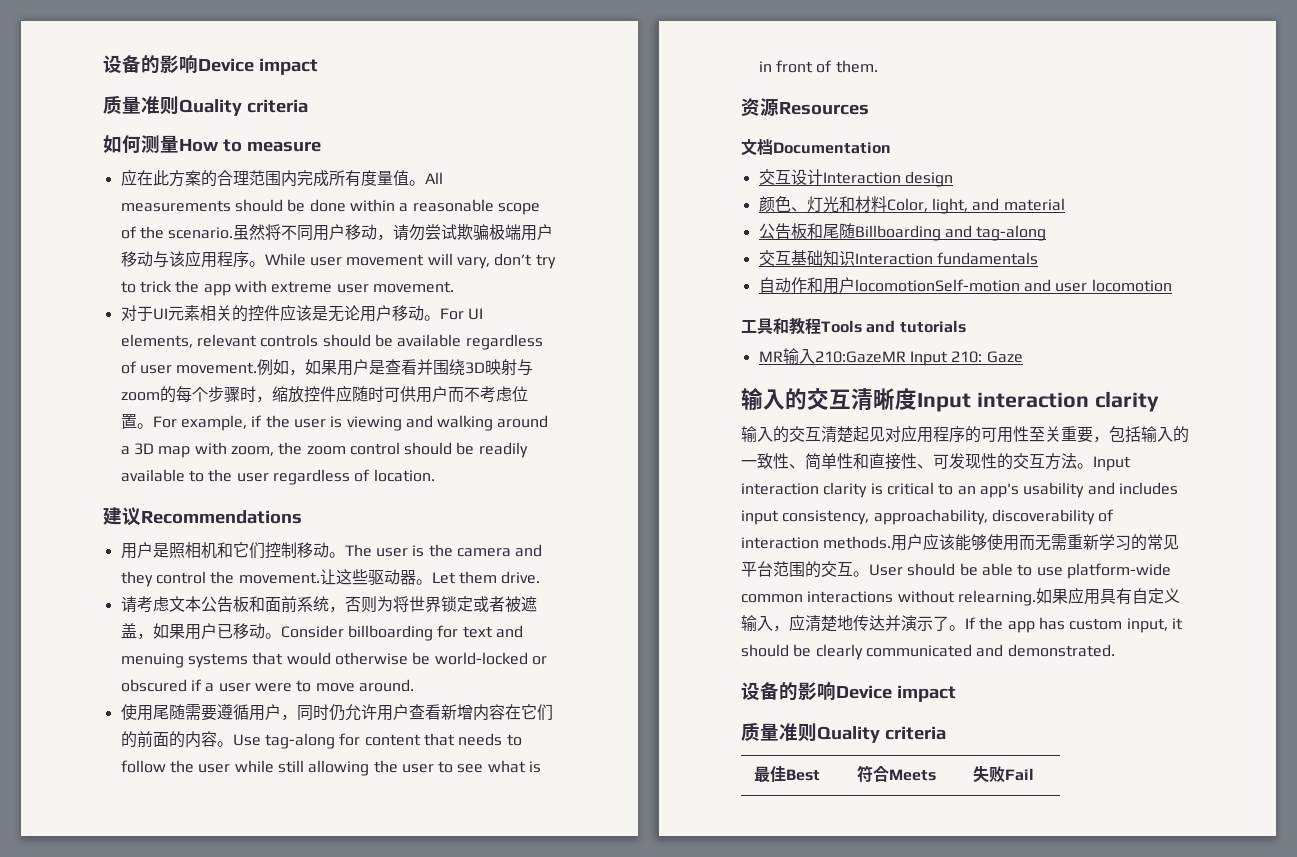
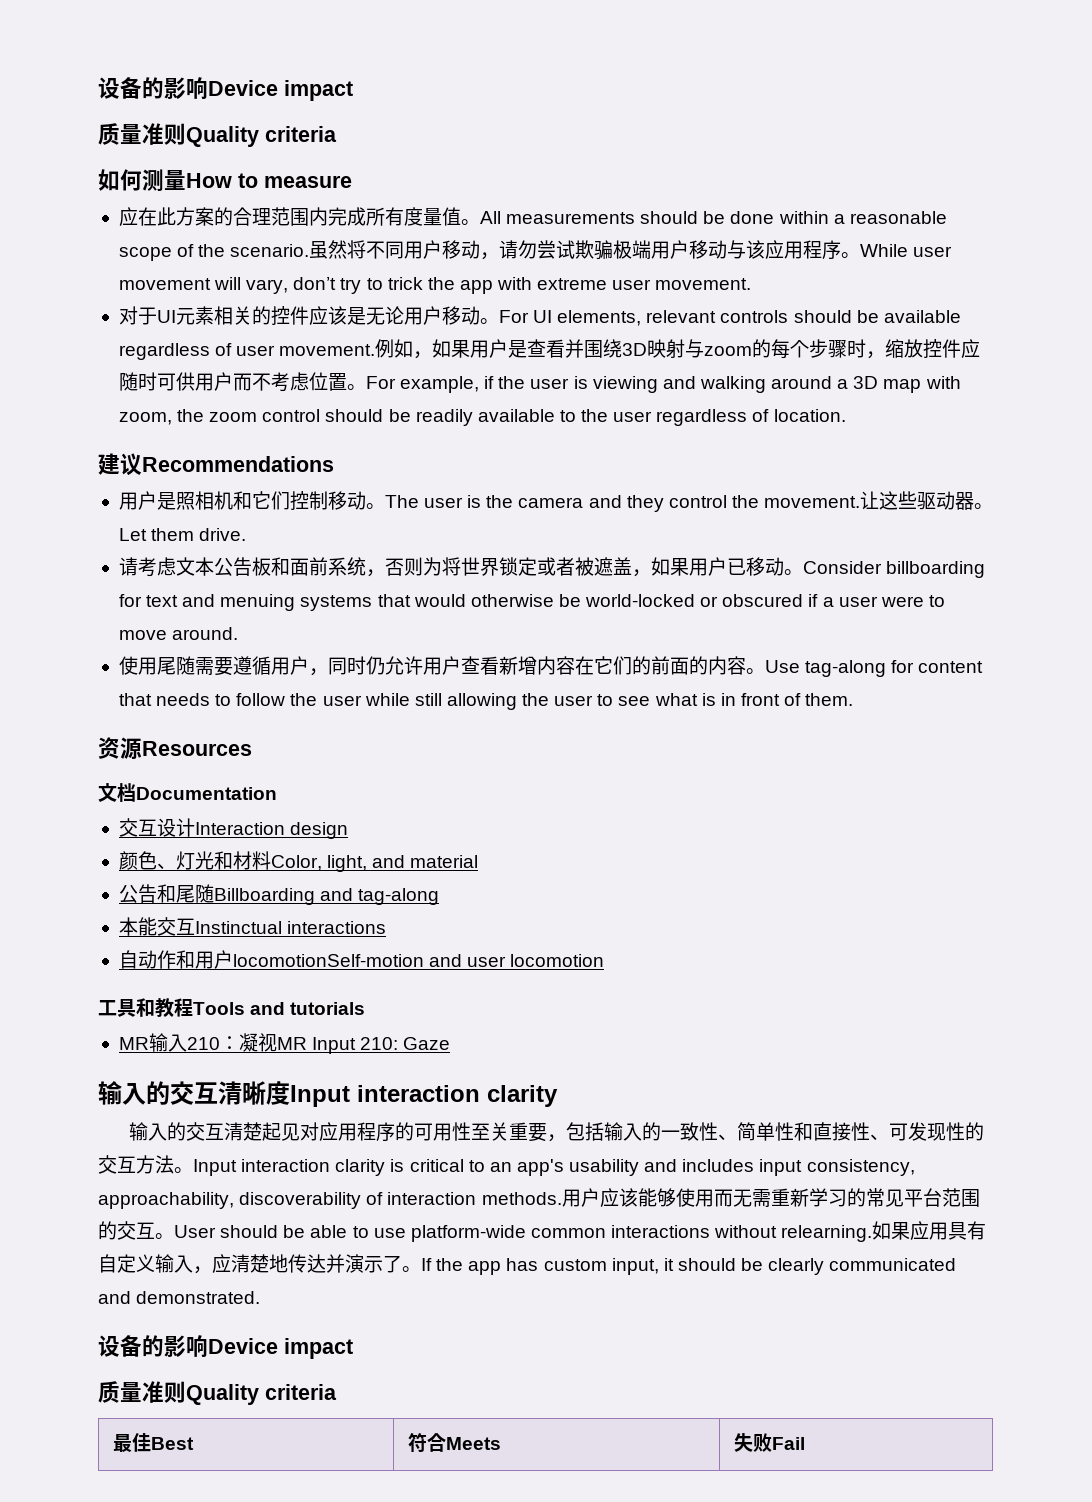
[790,223,807,239] 板 -> (157, 893) none
[758,250,1038,266] 交互基础知识Interaction fundamentals -> [118,917,387,936] 本能交互Instinctual interactions
[814,351,906,363] 210:GazeMR -> [186,1033,307,1052] 210：凝视MR

